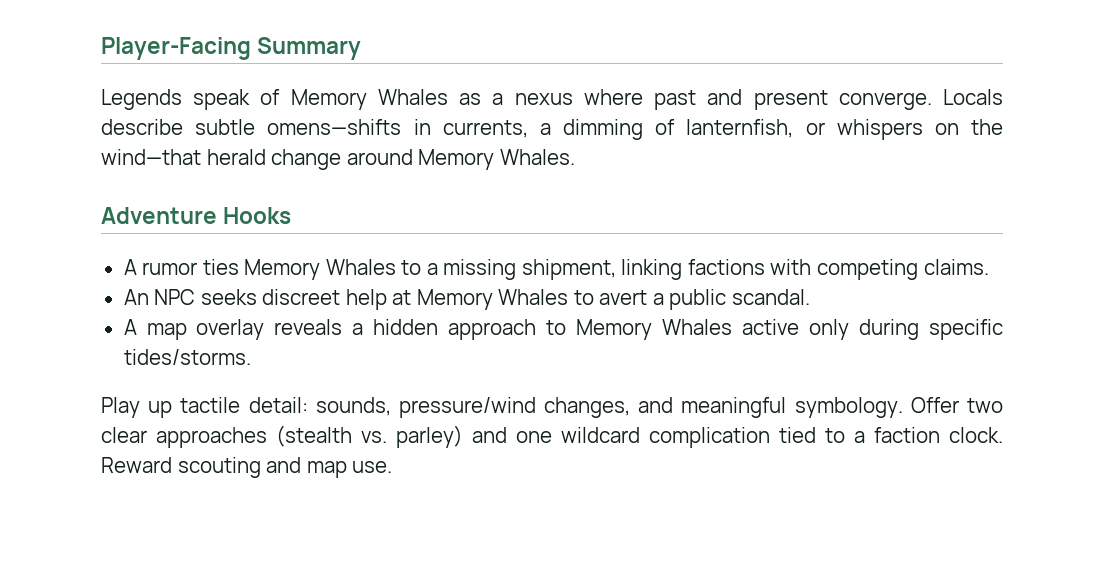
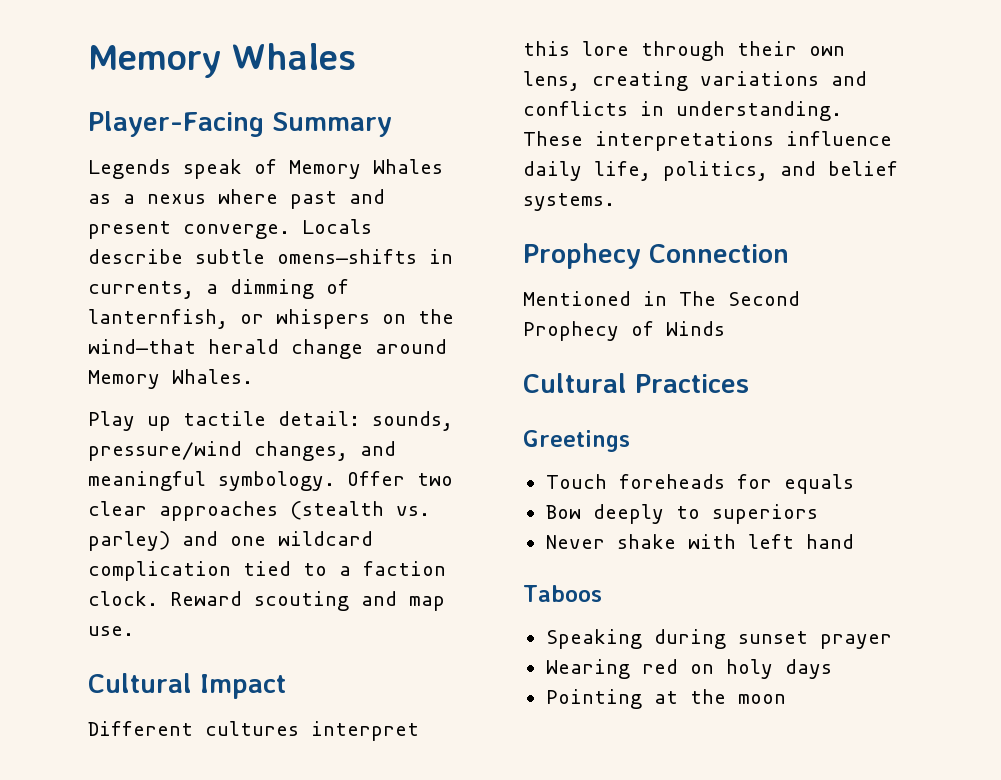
(101, 48) none -> [88,43,356,78] Memory Whales //
[101,207,292,224] [123,259,989,280] [123,289,810,310] [123,319,1004,340] [123,349,251,365] // Adventure Hooks // A rumor ties Memory Whales to a missing shipment, linking factions with competing claims. // An NPC seeks discreet help at Memory Whales to avert a public scandal. // A map overlay reveals a hidden approach to Memory Whales active only during specific tides/storms. -> (253, 376) none
(393, 467) none -> [88,673,286,699] [88,721,419,741] [523,41,845,61] [523,71,867,91] [523,101,842,121] [523,131,892,151] [523,161,898,181] [523,193,615,211] [523,243,789,269] [523,291,800,306] [523,321,725,341] [523,373,749,393] [523,430,630,452] [545,474,854,494] [545,504,818,524] [545,534,854,549] [523,585,602,602] [545,629,892,649] [545,659,832,679] [545,689,786,709] // Cultural Impact // Different cultures interpret this lore through their own lens, creating variations and conflicts in understanding. These interpretations influence daily life, politics, and belief systems. // Prophecy Connection // Mentioned in The Second Prophecy of Winds // Cultural Practices // Greetings // Touch foreheads for equals // Bow deeply to superiors // Never shake with left hand // Taboos // Speaking during sunset prayer // Wearing red on holy days // Pointing at the moon

